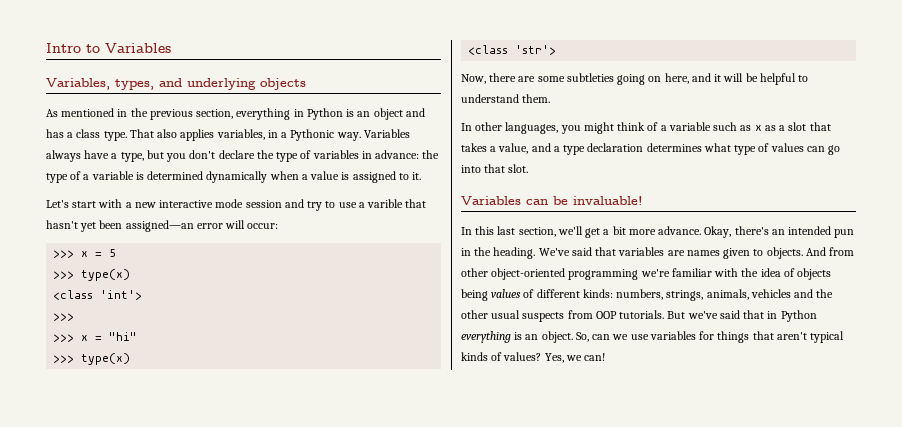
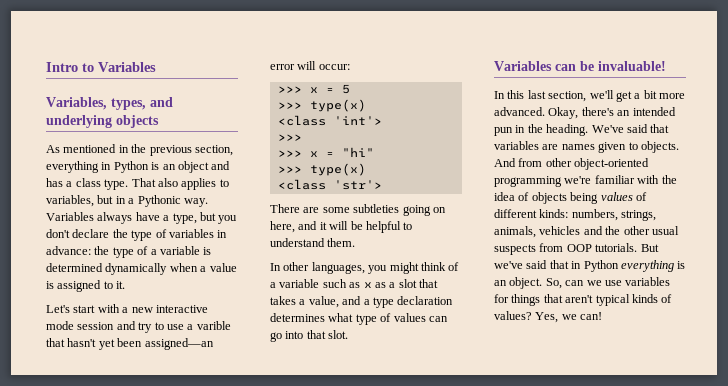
[216,129,265,140] variables, -> [219,179,229,187] [46,195,114,207] to variables, but
[461,73,517,84] Now, there -> [270,204,300,213] There
[658,226,702,235] advance. -> [494,107,545,116] advanced.

